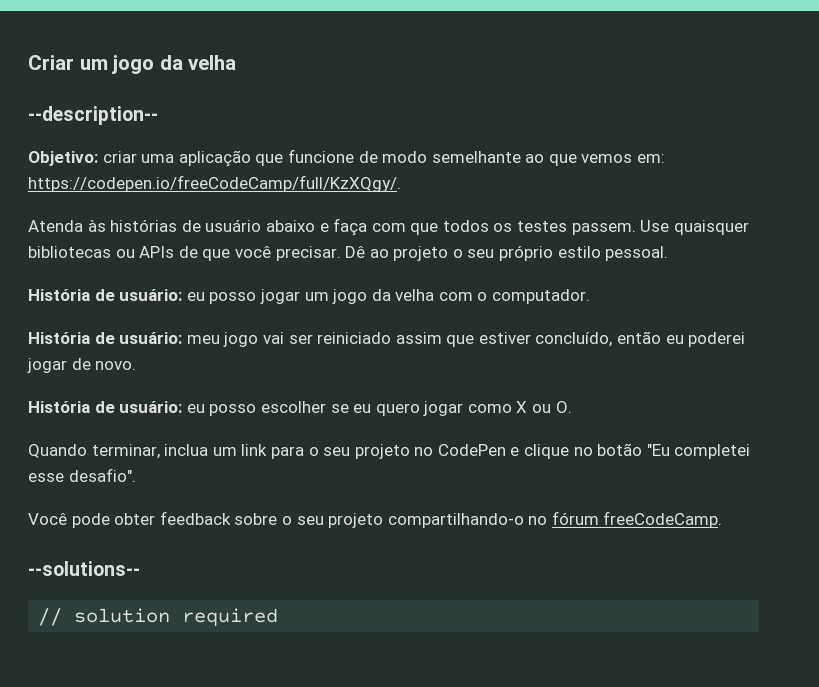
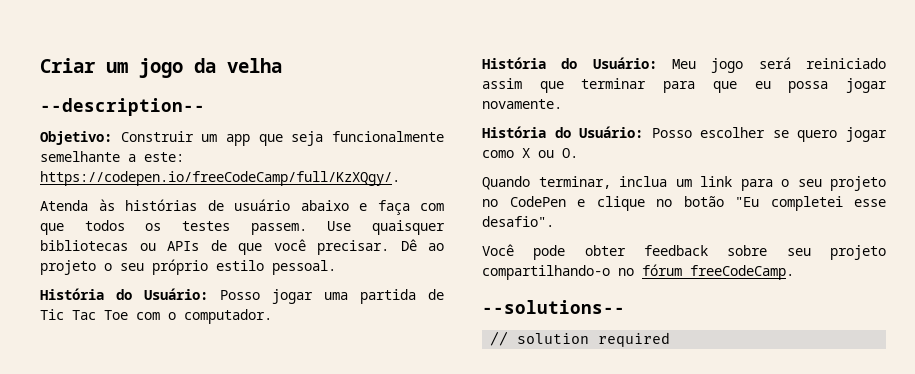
[102,149,666,167] criar uma aplicação que funcione de modo semelhante ao que vemos em: -> [120,131,444,146] [40,151,184,162] Construir um app que seja funcionalmente semelhante a este:
[94,289,591,304] [28,331,746,347] [27,358,137,373] [28,401,257,416] de usuário: eu posso jogar um jogo da velha com o computador. // História de usuário: meu jogo vai ser reiniciado assim que estiver concluído, então eu poderei jogar de novo. // História de usuário: eu posso -> [116,288,444,304] [40,309,272,324] [482,57,886,73] [482,78,887,93] [482,99,562,109] [482,126,692,138] do Usuário: Posso jogar uma partida de Tic Tac Toe com o computador. // História do Usuário: Meu jogo será reiniciado assim que terminar para que eu possa jogar novamente. // História do Usuário: Posso
[353,404,372,413] eu -> (789, 134) none
[281,516,292,525] o -> (768, 250) none

